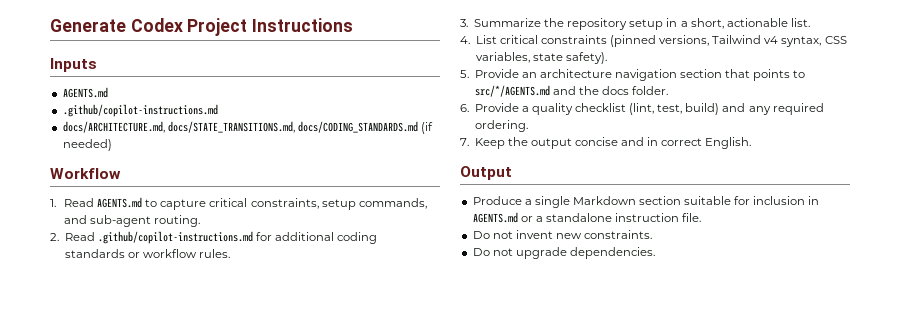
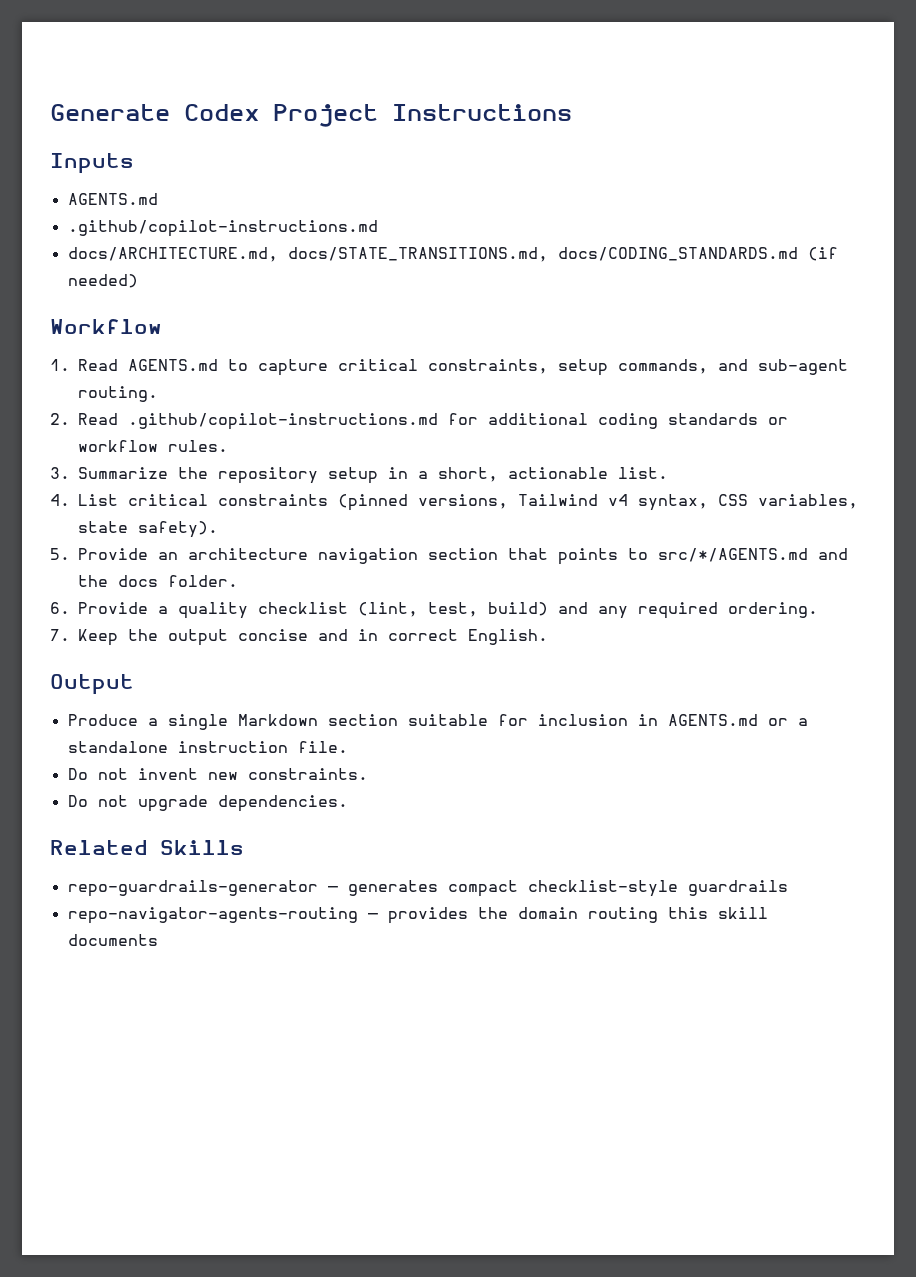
(655, 253) none -> [50,840,244,855] [67,880,788,897] [67,907,768,924] [67,934,158,946] // Related Skills // repo-guardrails-generator — generates compact checklist-style guardrails // repo-navigator-agents-routing — provides the domain routing this skill documents

